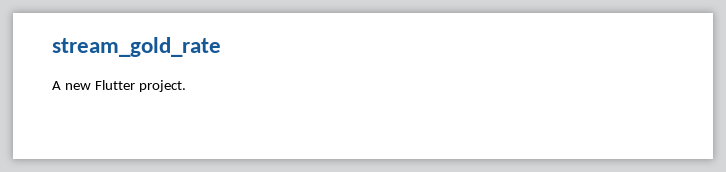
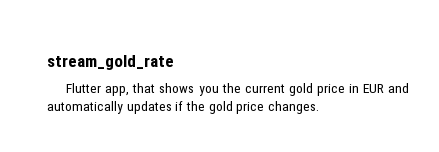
[52,80,186,92] A new Flutter project. -> [66,83,410,96] [47,101,319,114] Flutter app, that shows you the current gold price in EUR and automatically updates if the gold price changes.

